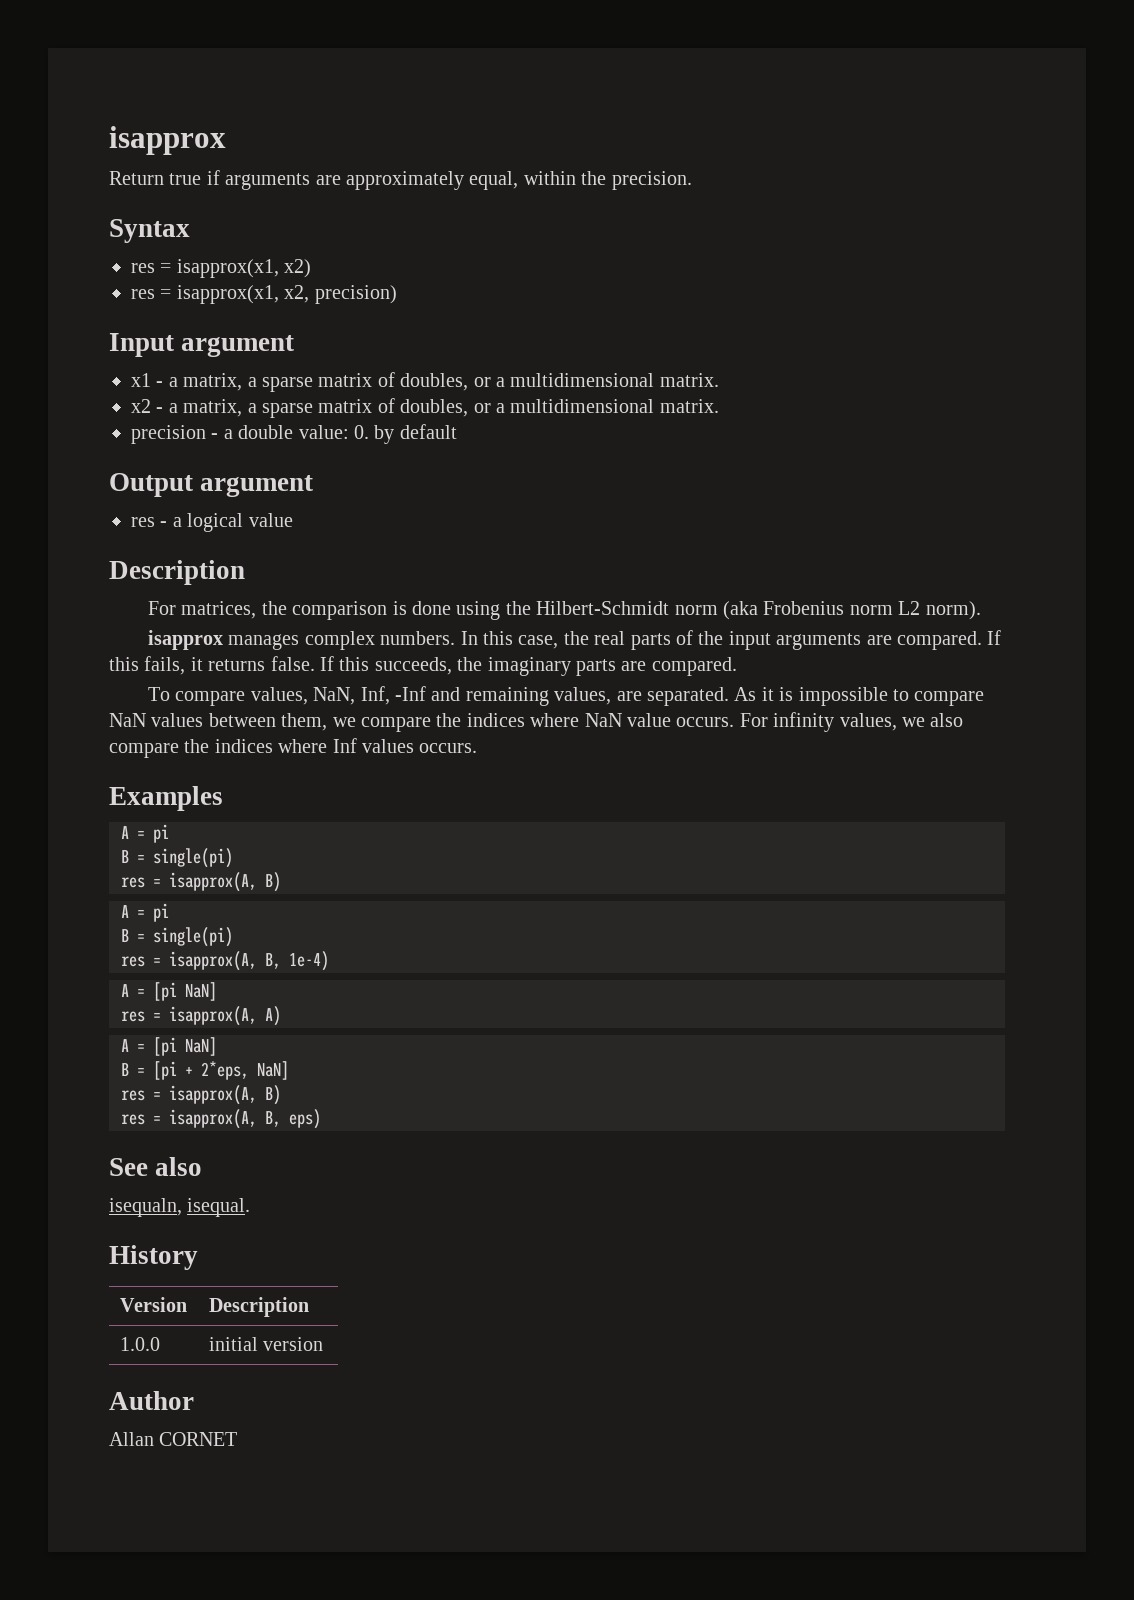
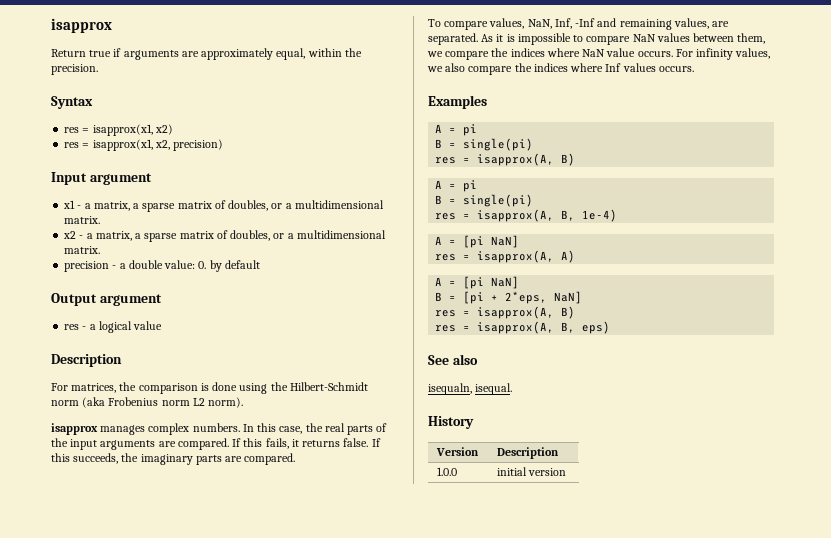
[109,1391,194,1410] [109,1432,238,1446] // Author // Allan CORNET -> (567, 472) none

